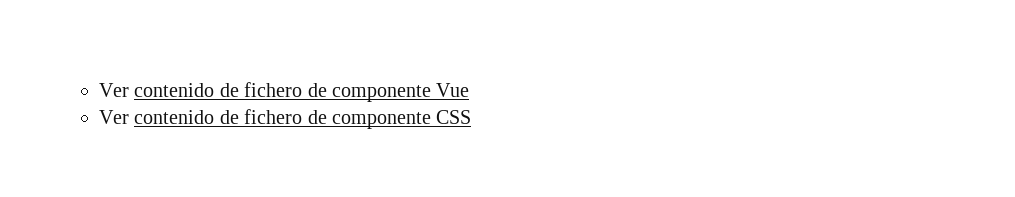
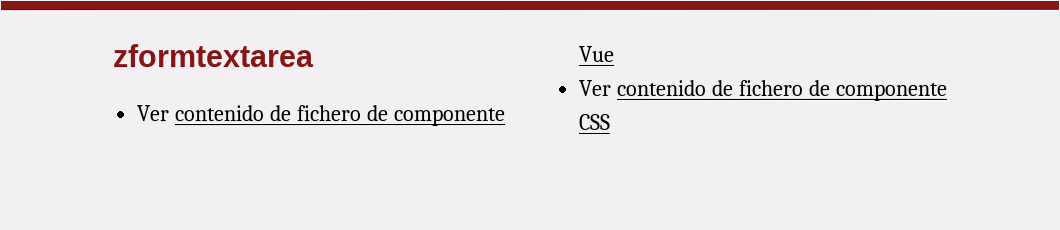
(99, 90) none -> [112,44,314,68] zformtextarea //

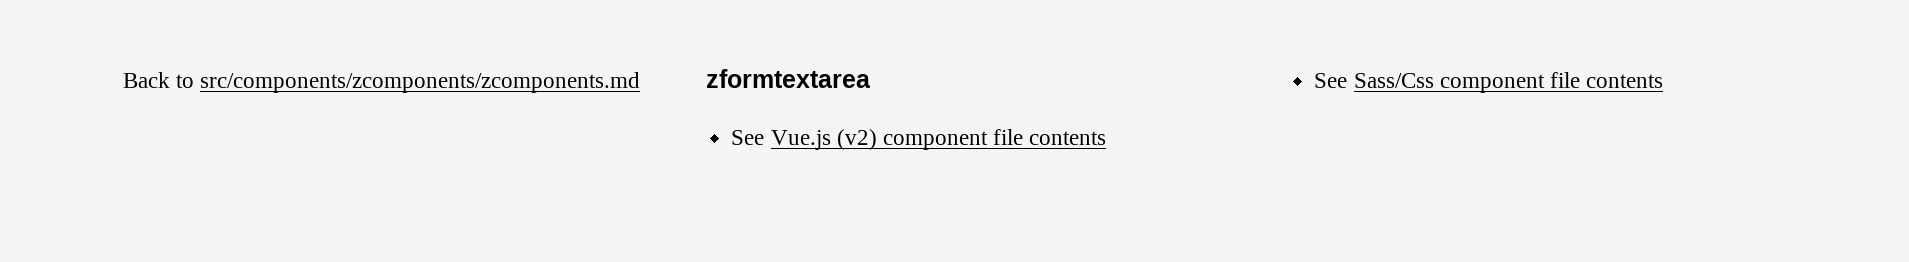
[112,44,314,68] [136,105,506,127] [578,45,615,62] [578,79,947,101] [578,113,612,130] zformtextarea // Ver contenido de fichero de componente Vue // Ver contenido de fichero de componente CSS -> [123,72,641,93] [706,69,871,88] [731,129,1107,150] [1314,72,1664,93] Back to src/components/zcomponents/zcomponents.md // zformtextarea // See Vue.js (v2) component file contents // See Sass/Css component file contents

